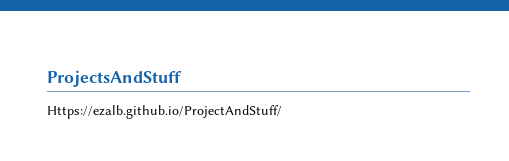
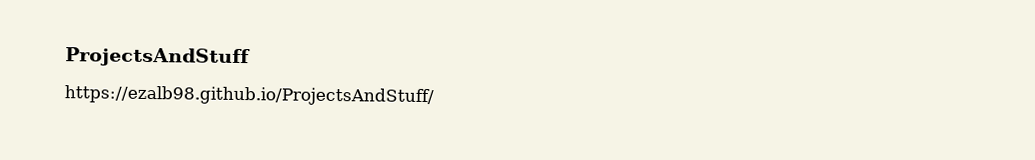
[47,105,282,119] Https://ezalb.github.io/ProjectAndStuff/ -> [64,85,434,107] https://ezalb98.github.io/ProjectsAndStuff/

